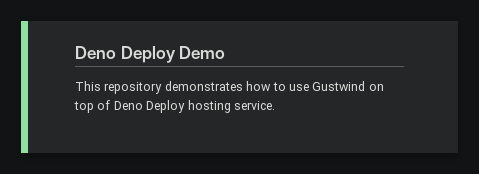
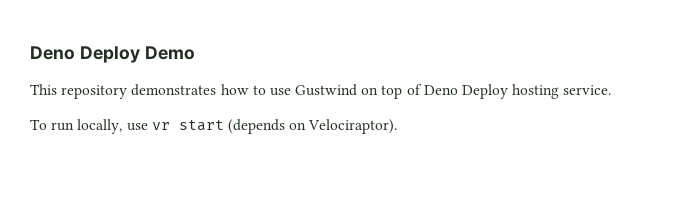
(275, 105) none -> [30,119,398,134] // To run locally, use vr start (depends on Velociraptor).

